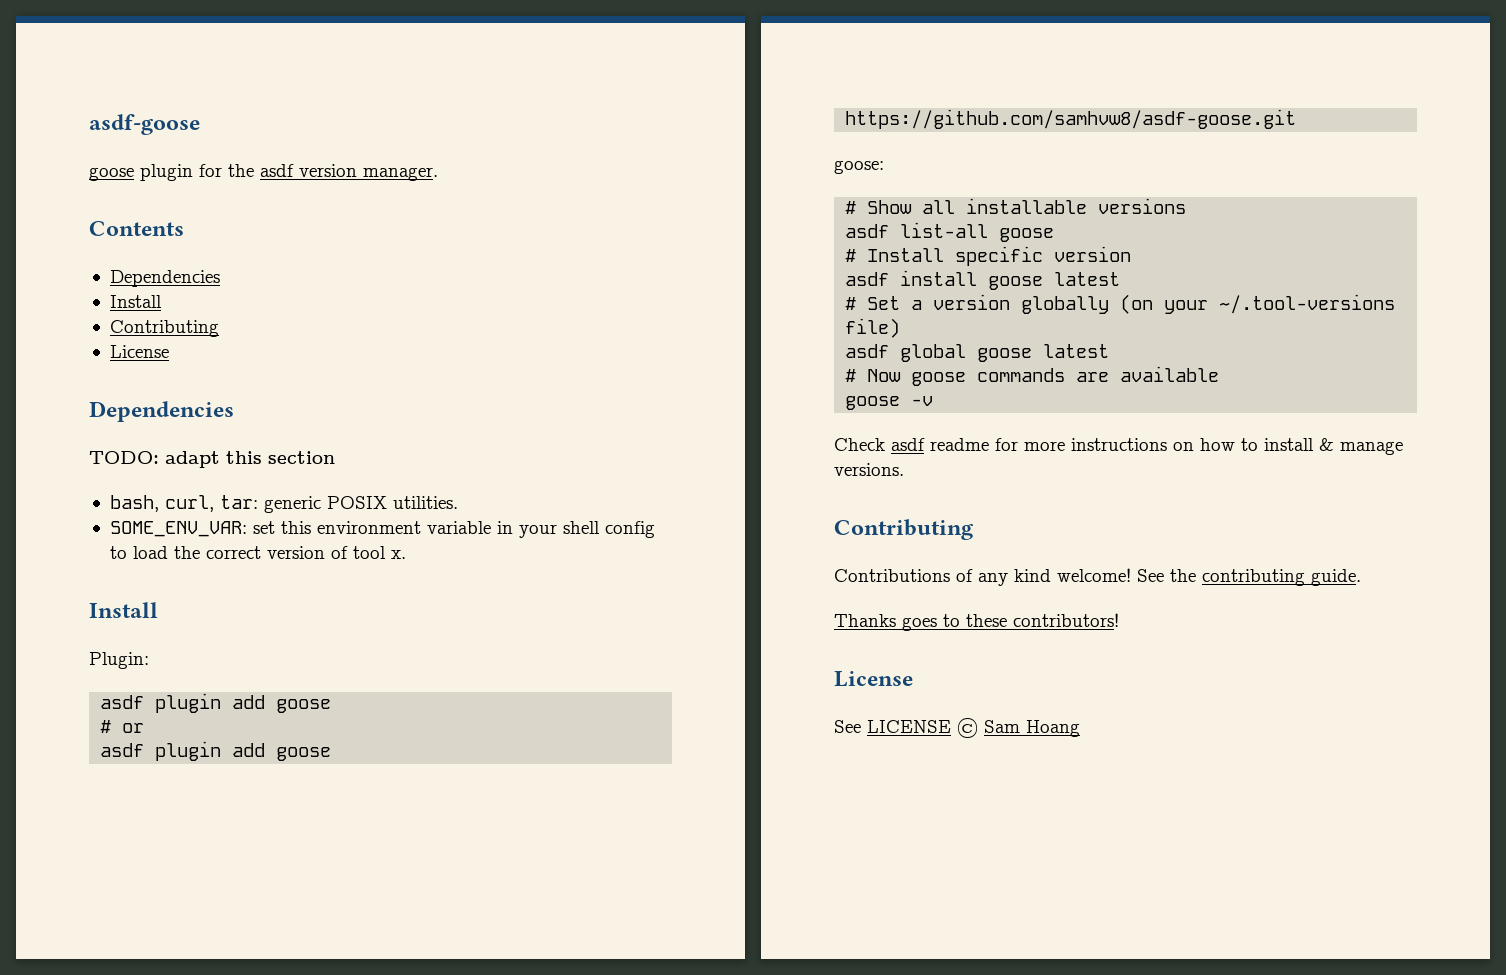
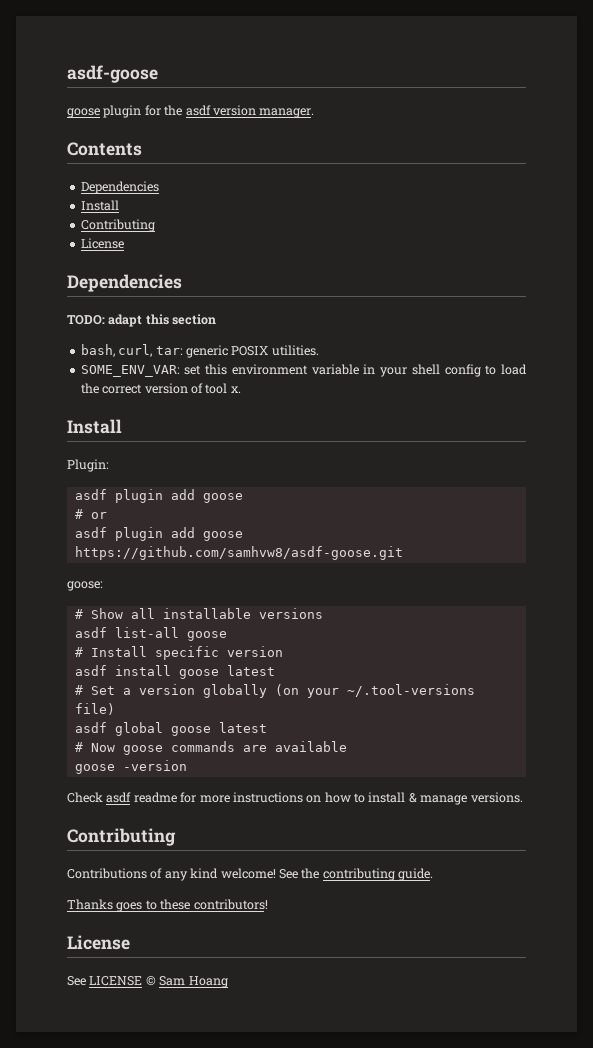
[911,396,934,406] -v -> [122,760,187,771] -version

